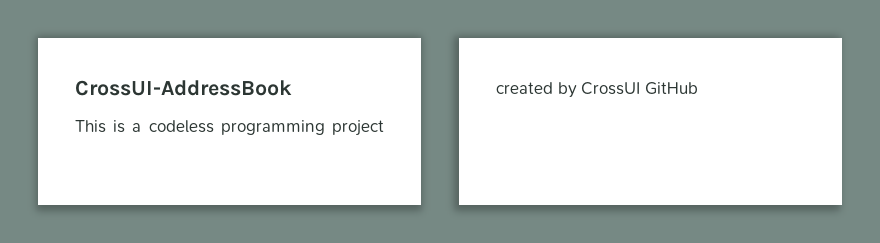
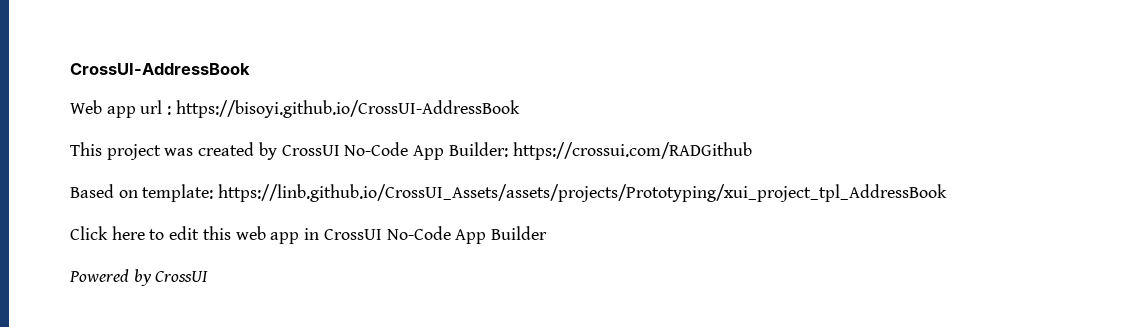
[75,120,384,136] [496,82,698,98] This is a codeless programming project created by CrossUI GitHub -> [70,100,520,118] [70,142,752,160] [70,184,948,202] [70,226,547,244] [69,269,209,286] Web app url : https://bisoyi.github.io/CrossUI-AddressBook // This project was created by CrossUI No-Code App Builder: https://crossui.com/RADGithub // Based on template: https://linb.github.io/CrossUI_Assets/assets/projects/Prototyping/xui_project_tpl_AddressBook // Click here to edit this web app in CrossUI No-Code App Builder // Powered by CrossUI

